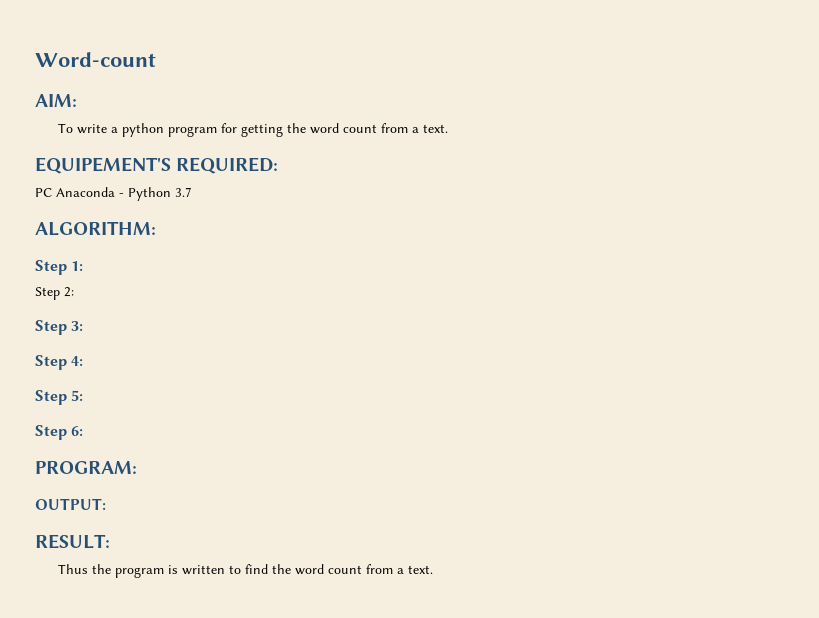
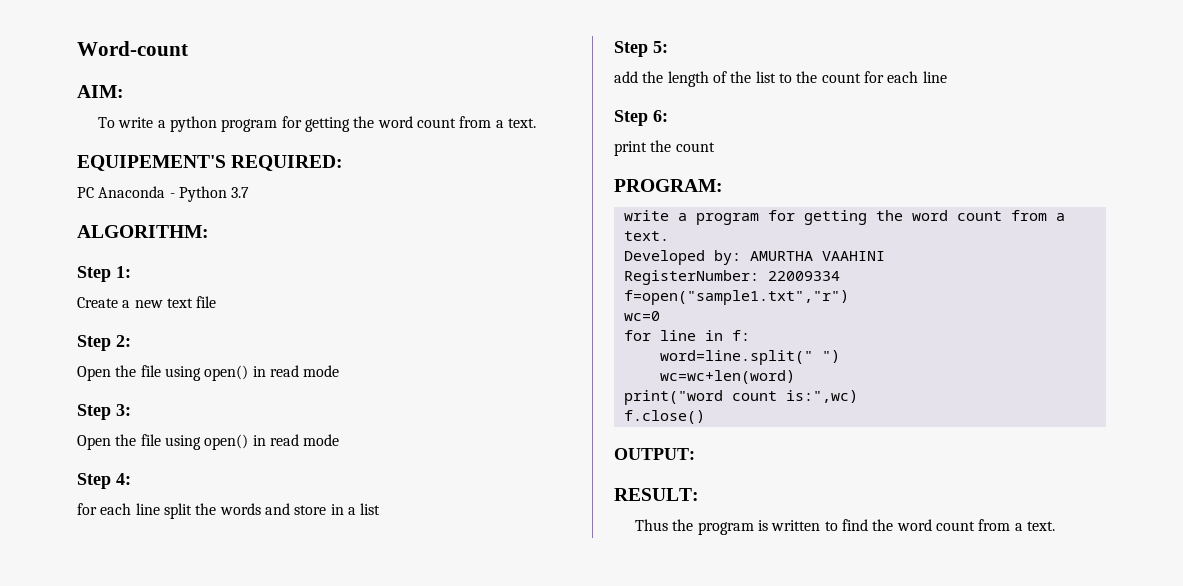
[35,287,74,300] [35,320,84,335] [35,355,84,370] [35,390,84,405] [35,425,84,440] [35,461,137,474] Step 2: // Step 3: // Step 4: // Step 5: // Step 6: // PROGRAM: -> [77,296,217,308] [77,335,131,351] [77,365,340,381] [77,404,131,420] [77,434,340,450] [77,473,131,489] [77,503,381,519] [614,41,668,57] [614,71,947,87] [614,110,668,126] [614,140,715,156] [614,179,723,192] [623,210,1065,225] [623,231,669,241] [623,250,885,265] [623,270,840,285] [623,290,849,305] [623,311,660,321] [623,330,750,341] [659,350,840,365] [659,370,795,384] [623,390,858,405] [623,410,705,424] Create a new text file // Step 2: // Open the file using open() in read mode // Step 3: // Open the file using open() in read mode // Step 4: // for each line split the words and store in a list // Step 5: // add the length of the list to the count for each line // Step 6: // print the count // PROGRAM: // write a program for getting the word count from a text. // Developed by: AMURTHA VAAHINI // RegisterNumber: 22009334 // f=open("sample1.txt","r") // wc=0 // for line in f: // word=line.split(" ") // wc=wc+len(word) // print("word count is:",wc) // f.close()

